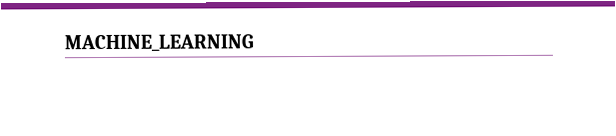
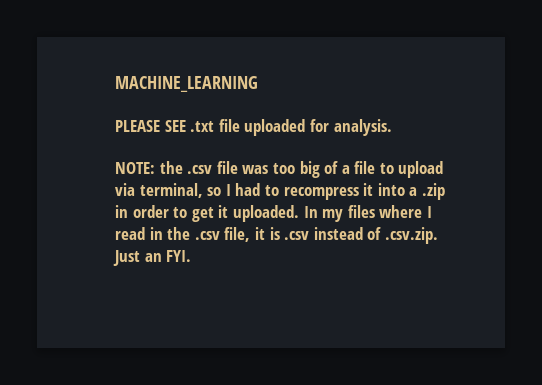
(254, 43) none -> [115,119,392,136] [115,161,444,178] [115,183,445,200] [115,205,432,222] [115,227,438,244] [113,250,192,266] // PLEASE SEE .txt file uploaded for analysis. // NOTE: the .csv file was too big of a file to upload via terminal, so I had to recompress it into a .zip in order to get it uploaded. In my files where I read in the .csv file, it is .csv instead of .csv.zip. Just an FYI.

